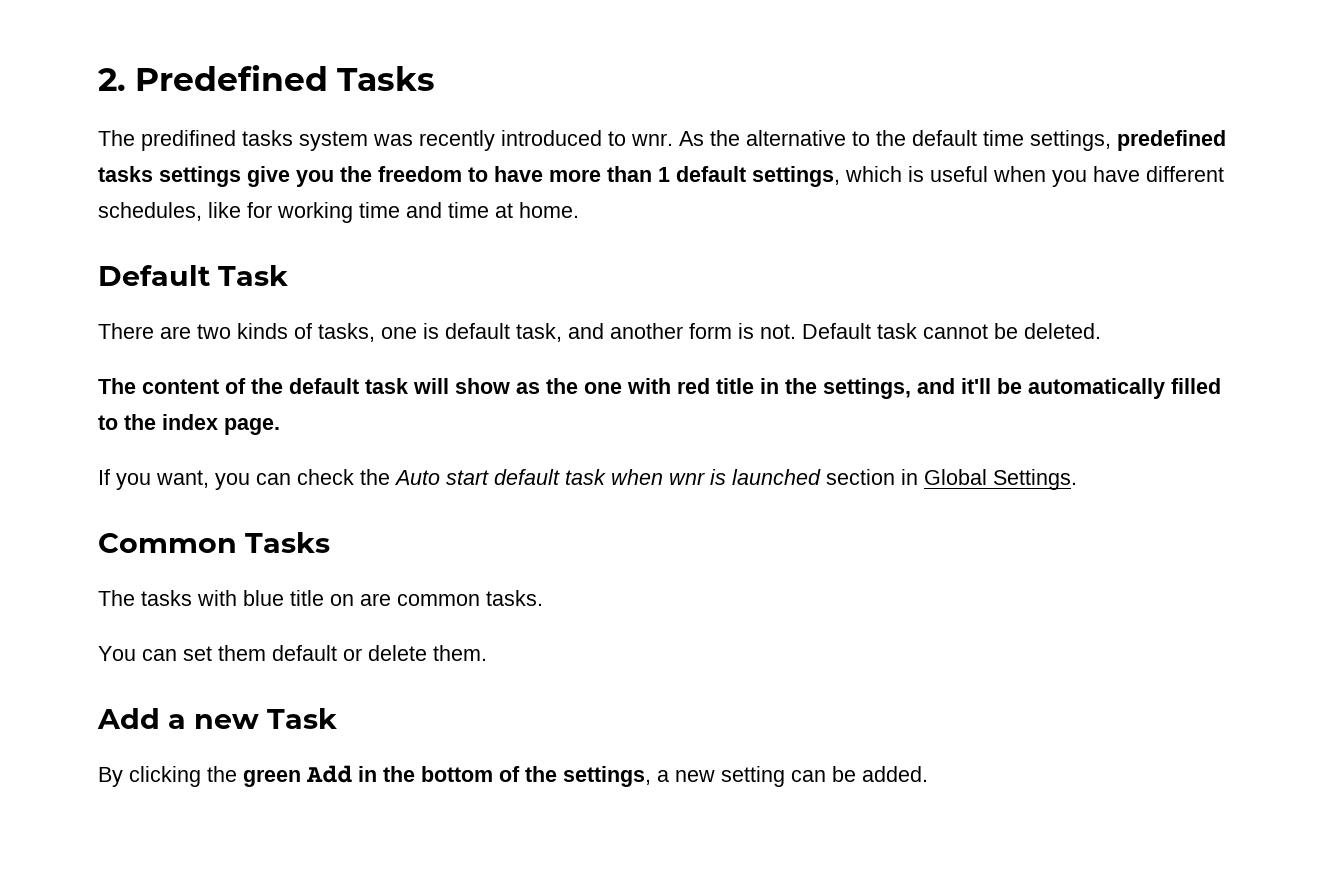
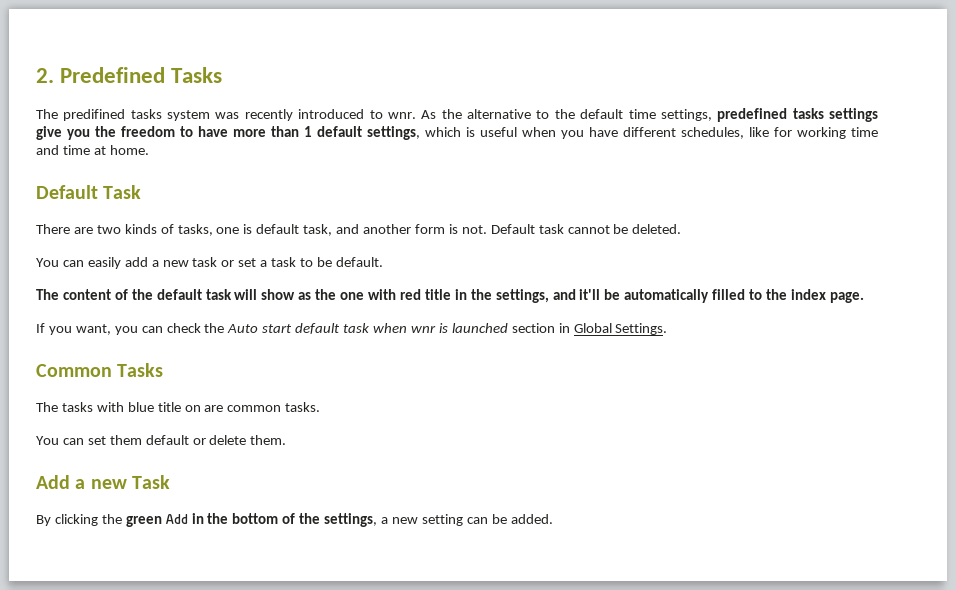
(1101, 331) none -> [36,257,383,269] // You can easily add a new task or set a task to be default.

